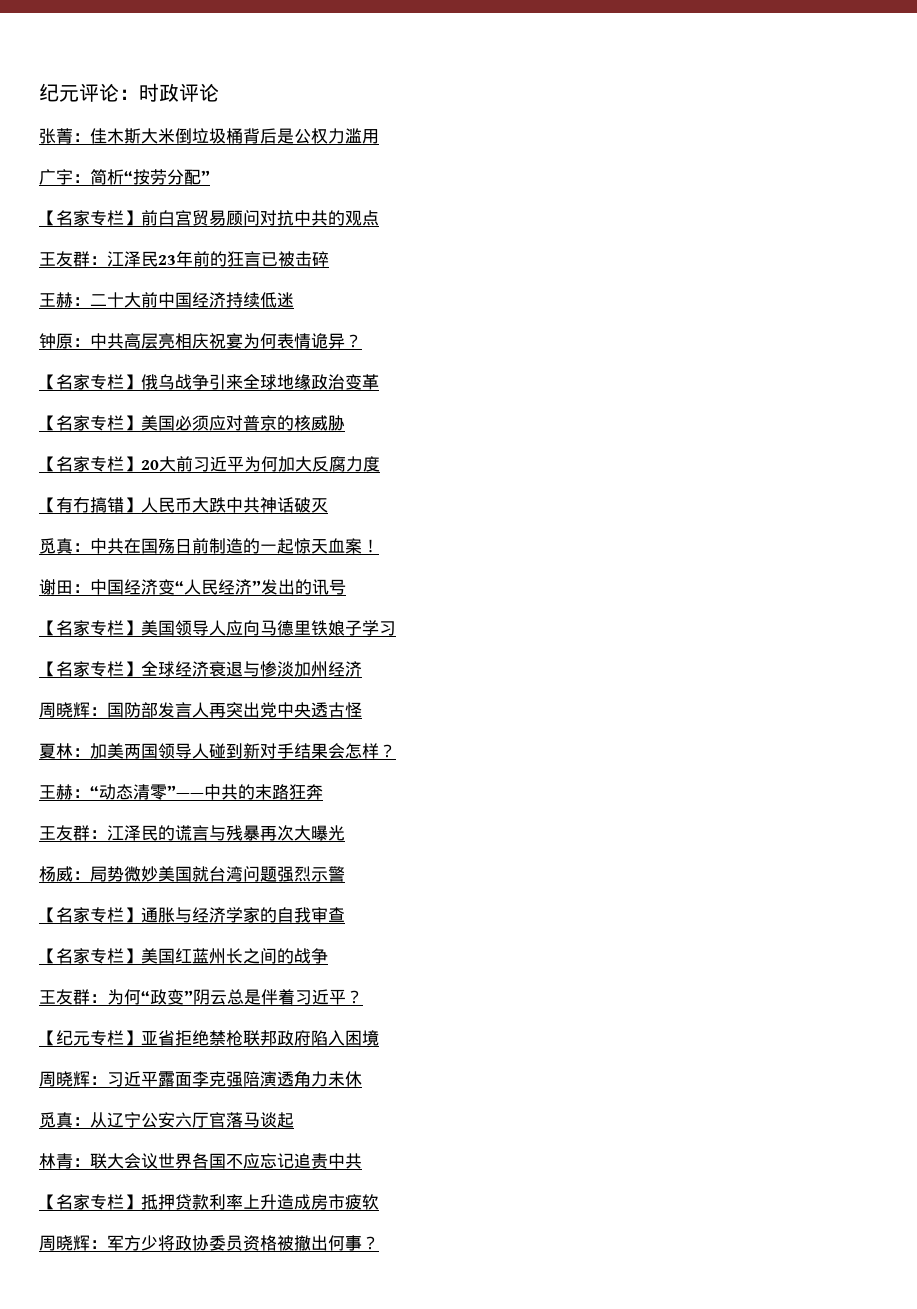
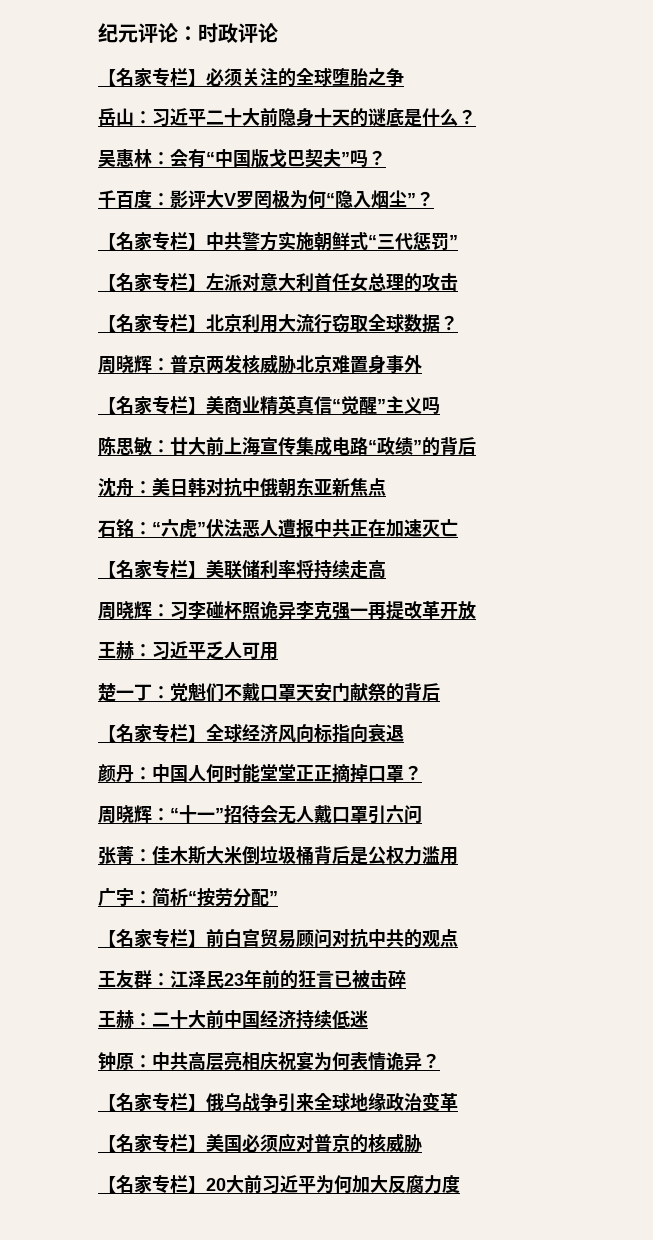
(219, 92) none -> [98,67,404,87] [98,108,476,127] [98,149,386,168] [98,190,434,209] [98,231,458,251] [98,272,458,292] [98,313,458,333] [98,354,422,374] [98,395,440,415] [98,436,476,456] [98,477,386,497] [98,518,458,538] [98,559,386,579] [98,600,476,620] [98,641,278,660] [98,682,440,702] [98,723,404,743] [98,764,422,783] [98,805,422,824] // 【名家专栏】必须关注的全球堕胎之争 // 岳山：习近平二十大前隐身十天的谜底是什么？ // 吴惠林：会有“中国版戈巴契夫”吗？ // 千百度：影评大V罗罔极为何“隐入烟尘”？ // 【名家专栏】中共警方实施朝鲜式“三代惩罚” // 【名家专栏】左派对意大利首任女总理的攻击 // 【名家专栏】北京利用大流行窃取全球数据？ // 周晓辉：普京两发核威胁北京难置身事外 // 【名家专栏】美商业精英真信“觉醒”主义吗 // 陈思敏：廿大前上海宣传集成电路“政绩”的背后 // 沈舟：美日韩对抗中俄朝东亚新焦点 // 石铭：“六虎”伏法恶人遭报中共正在加速灭亡 // 【名家专栏】美联储利率将持续走高 // 周晓辉：习李碰杯照诡异李克强一再提改革开放 // 王赫：习近平乏人可用 // 楚一丁：党魁们不戴口罩天安门献祭的背后 // 【名家专栏】全球经济风向标指向衰退 // 颜丹：中国人何时能堂堂正正摘掉口罩？ // 周晓辉：“十一”招待会无人戴口罩引六问
[39,497,328,513] [39,538,379,554] [39,579,346,595] [39,620,396,636] [39,661,362,677] [39,702,362,718] [39,743,396,759] [39,784,323,800] [39,825,345,841] [39,866,345,882] [39,907,345,923] [39,948,328,964] [39,989,363,1005] [39,1030,379,1046] [39,1070,362,1087] [39,1112,294,1128] [39,1153,362,1169] [39,1194,379,1210] [39,1235,379,1251] // 【有冇搞错】人民币大跌中共神话破灭 // 觅真：中共在国殇日前制造的一起惊天血案！ // 谢田：中国经济变“人民经济”发出的讯号 // 【名家专栏】美国领导人应向马德里铁娘子学习 // 【名家专栏】全球经济衰退与惨淡加州经济 // 周晓辉：国防部发言人再突出党中央透古怪 // 夏林：加美两国领导人碰到新对手结果会怎样？ // 王赫：“动态清零”——中共的末路狂奔 // 王友群：江泽民的谎言与残暴再次大曝光 // 杨威：局势微妙美国就台湾问题强烈示警 // 【名家专栏】通胀与经济学家的自我审查 // 【名家专栏】美国红蓝州长之间的战争 // 王友群：为何“政变”阴云总是伴着习近平？ // 【纪元专栏】亚省拒绝禁枪联邦政府陷入困境 // 周晓辉：习近平露面李克强陪演透角力未休 // 觅真：从辽宁公安六厅官落马谈起 // 林青：联大会议世界各国不应忘记追责中共 // 【名家专栏】抵押贷款利率上升造成房市疲软 // 周晓辉：军方少将政协委员资格被撤出何事？ -> (460, 1184) none

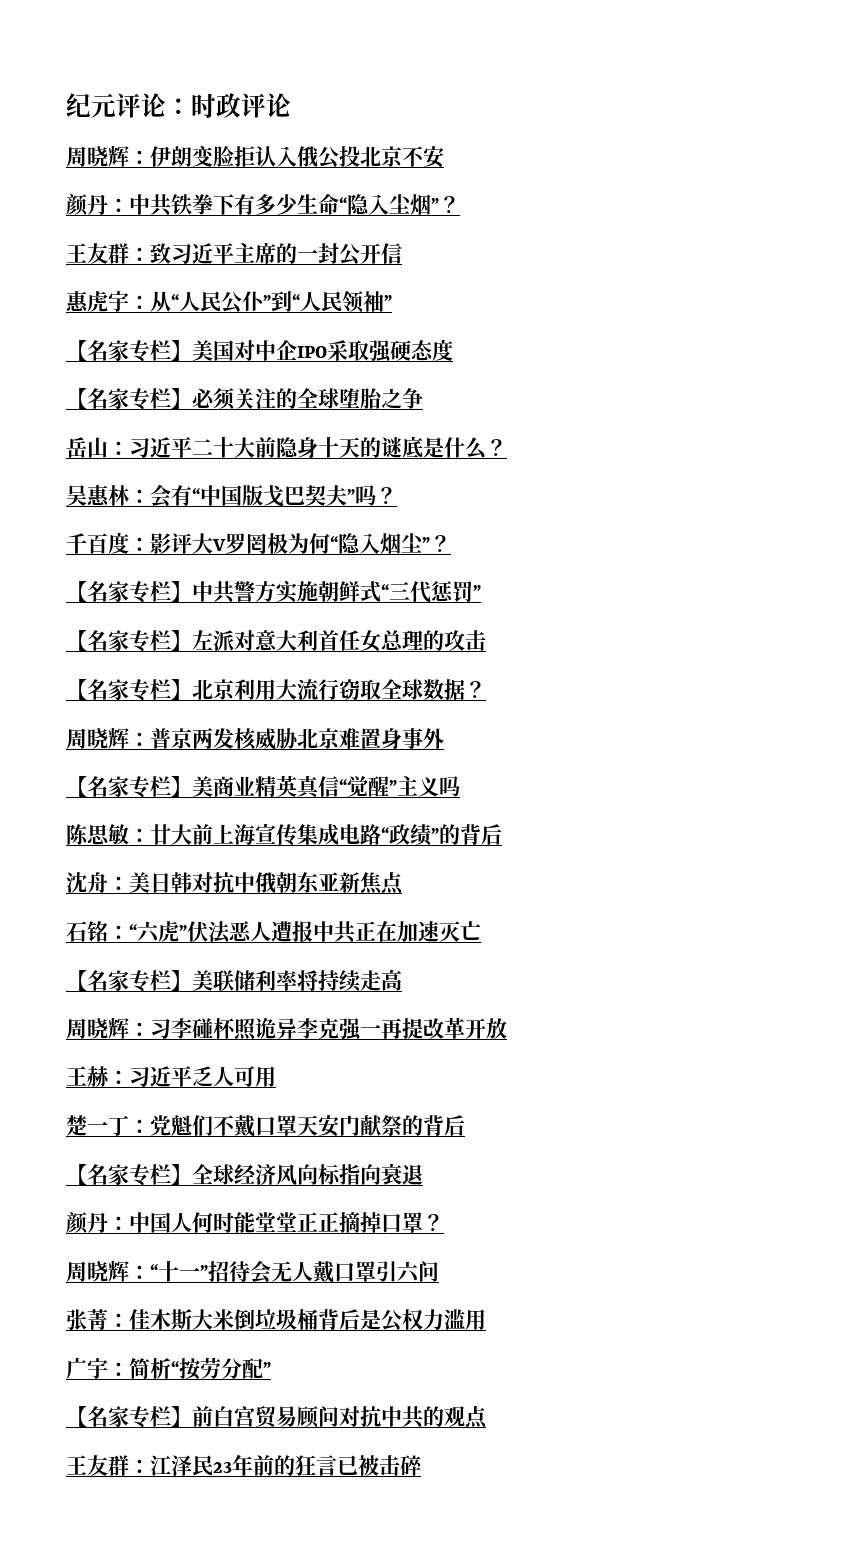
(278, 33) none -> [66,145,444,169] [66,194,460,217] [66,242,402,266] [66,291,392,314] [66,339,453,363] // 周晓辉：伊朗变脸拒认入俄公投北京不安 // 颜丹：中共铁拳下有多少生命“隐入尘烟”？ // 王友群：致习近平主席的一封公开信 // 惠虎宇：从“人民公仆”到“人民领袖” // 【名家专栏】美国对中企IPO采取强硬态度
[98,1010,368,1029] [98,1051,440,1071] [98,1092,458,1112] [98,1133,422,1153] [98,1174,460,1194] // 王赫：二十大前中国经济持续低迷 // 钟原：中共高层亮相庆祝宴为何表情诡异？ // 【名家专栏】俄乌战争引来全球地缘政治变革 // 【名家专栏】美国必须应对普京的核威胁 // 【名家专栏】20大前习近平为何加大反腐力度 -> (422, 1465) none

